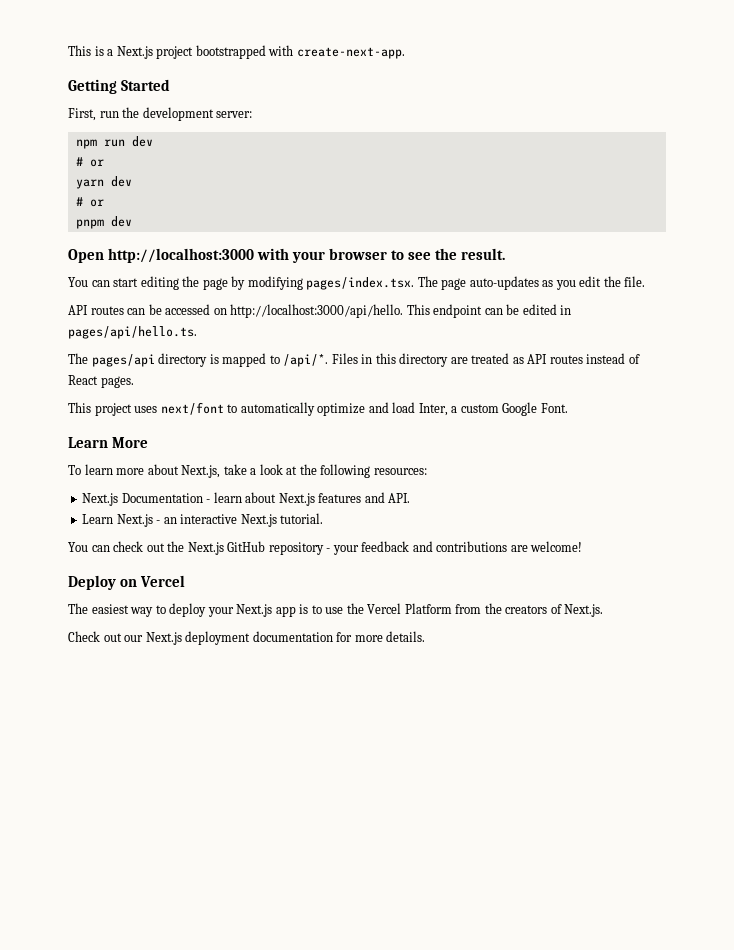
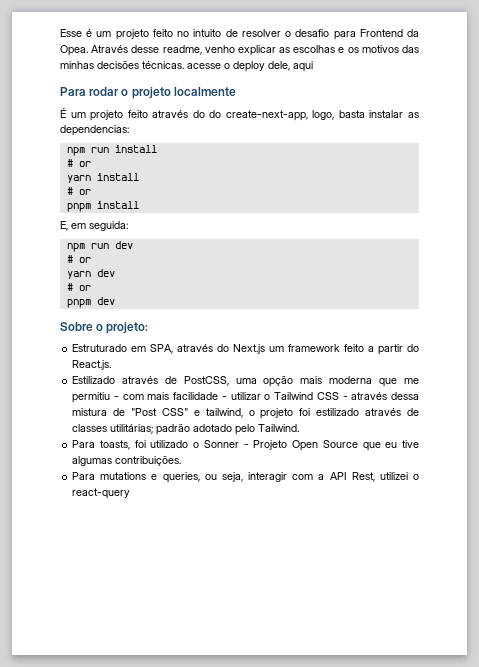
[68,45,405,59] [68,79,171,94] [68,107,253,121] This is a Next.js project bootstrapped with create-next-app. // Getting Started // First, run the development server: -> [60,29,419,40] [60,45,420,56] [60,60,313,72] [60,87,236,99] [60,107,419,121] [60,125,129,136] [66,145,157,156] [66,159,91,167] [66,173,139,183] [66,187,91,195] [66,201,139,212] [60,221,128,231] Esse é um projeto feito no intuito de resolver o desafio para Frontend da Opea. Através desse readme, venho explicar as escolhas e os motivos das minhas decisões técnicas. acesse o deploy dele, aqui // Para rodar o projeto localmente // É um projeto feito através do do create-next-app, logo, basta instalar as dependencias: // npm run install // # or // yarn install // # or // pnpm install // E, em seguida:
[68,248,506,263] [68,276,646,290] [68,304,572,318] [68,326,197,339] [68,353,640,367] [68,375,134,388] [68,402,568,416] [68,437,149,448] [68,464,427,478] [82,492,411,506] [82,513,324,527] [68,541,583,555] [68,575,186,590] [68,603,604,617] [68,631,426,645] Open http://localhost:3000 with your browser to see the result. // You can start editing the page by modifying pages/index.tsx. The page auto-updates as you edit the file. // API routes can be accessed on http://localhost:3000/api/hello. This endpoint can be edited in pages/api/hello.ts. // The pages/api directory is mapped to /api/*. Files in this directory are treated as API routes instead of React pages. // This project uses next/font to automatically optimize and load Inter, a custom Google Font. // Learn More // To learn more about Next.js, take a look at the following resources: // Next.js Documentation - learn about Next.js features and API. // Learn Next.js - an interactive Next.js tutorial. // You can check out the Next.js GitHub repository - your feedback and contributions are welcome! // Deploy on Vercel // The easiest way to deploy your Next.js app is to use the Vercel Platform from the creators of Next.js. // Check out our Next.js deployment documentation for more details. -> [60,322,149,334] [72,344,420,355] [72,360,112,370] [72,375,420,387] [72,392,420,403] [72,408,419,419] [72,423,300,435] [72,440,420,451] [72,455,182,466] [72,472,419,483] [72,488,131,499] Sobre o projeto: // Estruturado em SPA, através do Next.js um framework feito a partir do React.js. // Estilizado através de PostCSS, uma opção mais moderna que me permitiu - com mais facilidade - utilizar o Tailwind CSS - através dessa mistura de "Post CSS" e tailwind, o projeto foi estilizado através de classes utilitárias; padrão adotado pelo Tailwind. // Para toasts, foi utilizado o Sonner - Projeto Open Source que eu tive algumas contribuições. // Para mutations e queries, ou seja, interagir com a API Rest, utilizei o react-query

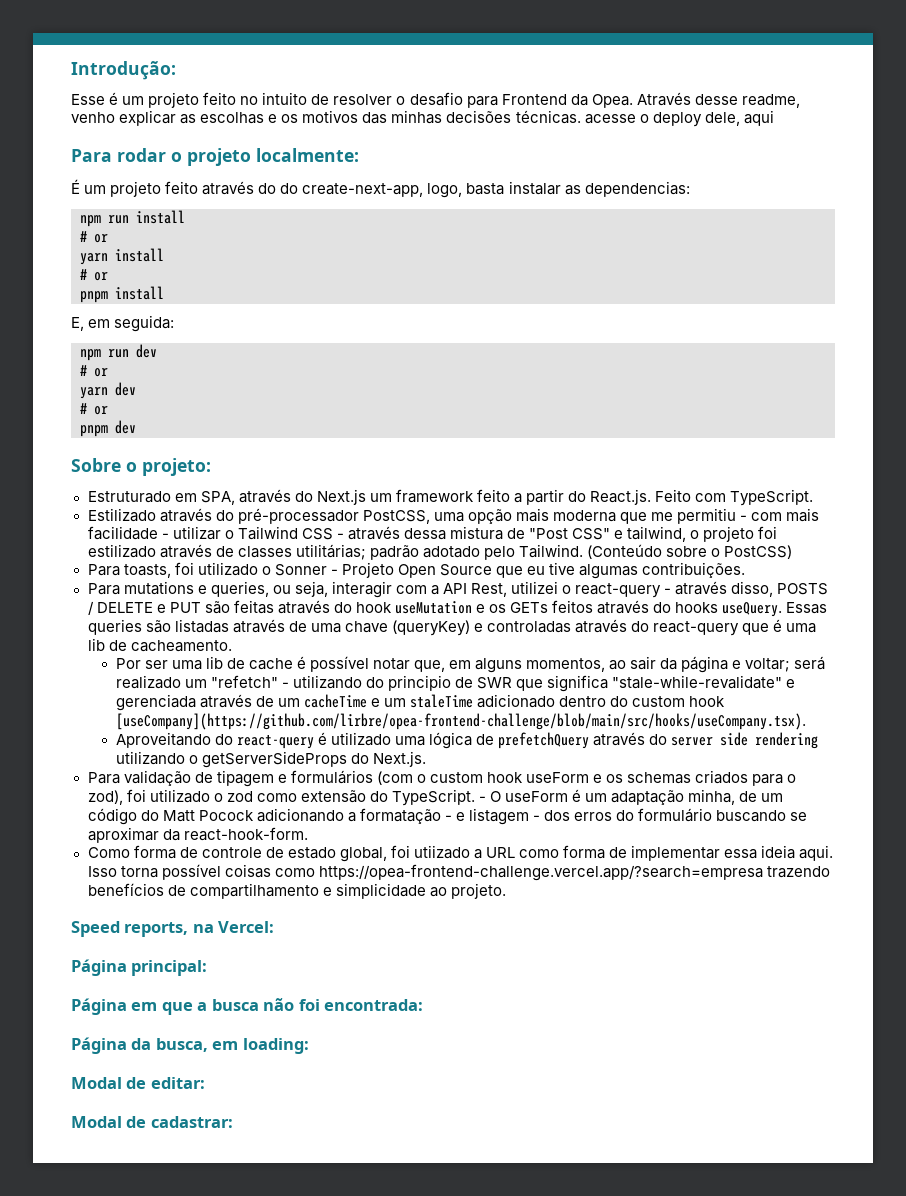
(60, 33) none -> [71,61,176,80] Introdução: //
[173,87,236,96] localmente -> [256,148,359,162] localmente:
(112, 365) none -> [655,489,814,506] Feito com TypeScript.
[164,376,177,384] de -> [215,508,359,524] do pré-processador
(300, 428) none -> [586,544,793,559] (Conteúdo sobre o PostCSS)
(131, 493) none -> [664,581,829,597] [87,600,828,617] [87,619,817,636] [87,638,232,652] [115,656,826,673] [115,675,796,692] [115,694,726,711] [115,713,806,730] [115,732,819,749] [115,751,426,768] [87,770,797,787] [87,789,784,806] [87,808,808,825] [87,827,308,843] [87,845,834,862] [87,864,830,881] [87,883,506,899] [71,921,275,937] [71,959,208,976] [71,998,424,1015] [71,1037,309,1054] [71,1077,205,1089] [71,1116,233,1128] - através disso, POSTS / DELETE e PUT são feitas através do hook useMutation e os GETs feitos através do hooks useQuery. Essas queries são listadas através de uma chave (queryKey) e controladas através do react-query que é uma lib de cacheamento. // Por ser uma lib de cache é possível notar que, em alguns momentos, ao sair da página e voltar; será realizado um "refetch" - utilizando do principio de SWR que significa "stale-while-revalidate" e gerenciada através de um cacheTime e um staleTime adicionado dentro do custom hook [useCompany](https://github.com/lirbre/opea-frontend-challenge/blob/main/src/hooks/useCompany.tsx). // Aproveitando do react-query é utilizado uma lógica de prefetchQuery através do server side rendering utilizando o getServerSideProps do Next.js. // Para validação de tipagem e formulários (com o custom hook useForm e os schemas criados para o zod), foi utilizado o zod como extensão do TypeScript. - O useForm é um adaptação minha, de um código do Matt Pocock adicionando a formatação - e listagem - dos erros do formulário buscando se aproximar da react-hook-form. // Como forma de controle de estado global, foi utiizado a URL como forma de implementar essa ideia aqui. Isso torna possível coisas como https://opea-frontend-challenge.vercel.app/?search=empresa trazendo benefícios de compartilhamento e simplicidade ao projeto. // Speed reports, na Vercel: // Página principal: // Página em que a busca não foi encontrada: // Página da busca, em loading: // Modal de editar: // Modal de cadastrar:

